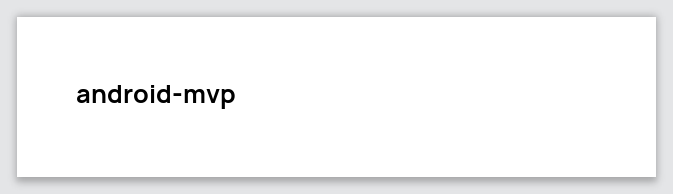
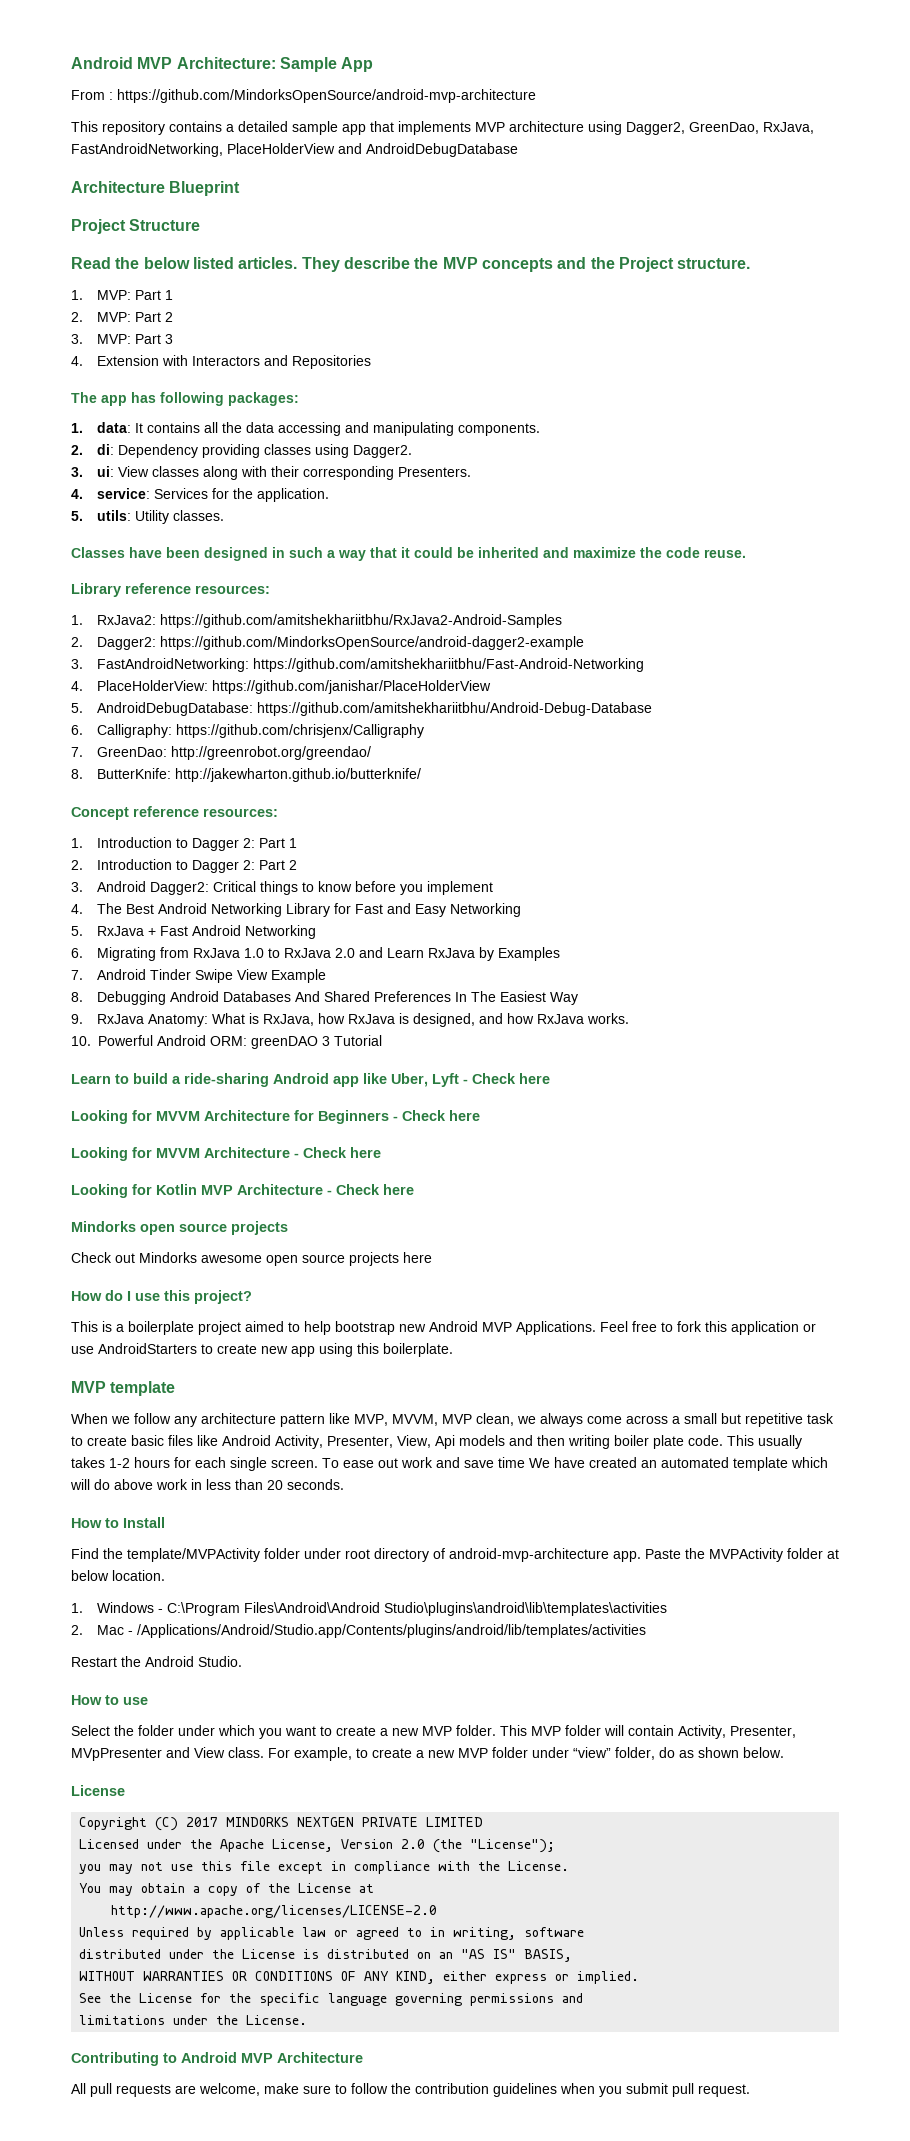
[76,85,236,109] android-mvp -> [71,57,374,72] [71,89,536,103] [71,121,814,135] [71,143,518,157] [71,181,241,196] [71,219,201,234] [71,257,751,272] [71,290,173,300] [71,312,173,322] [71,334,173,344] [71,355,371,369] [71,392,299,406] [71,422,540,436] [71,444,412,458] [71,466,471,480] [71,488,329,502] [71,510,224,524] [71,547,746,561] [71,583,270,597] [71,614,562,628] [71,636,584,650] [71,658,644,672] [71,680,491,694] [71,702,652,716] [71,724,424,738] [71,746,371,760] [71,768,421,782] [71,806,278,820] [71,837,297,851] [71,859,297,873] [71,881,493,895] [71,903,521,917] [71,925,316,939] [71,947,560,961] [71,969,326,983] [71,991,578,1005] [71,1013,629,1027] [71,1035,382,1049] [71,1073,550,1087] [71,1110,480,1124] [71,1147,381,1161] [71,1184,414,1198] [71,1221,288,1235] [71,1252,432,1266] [71,1290,252,1304] [71,1321,816,1335] [71,1343,453,1357] [71,1381,176,1396] [71,1413,834,1427] [71,1435,802,1449] [71,1457,828,1471] [70,1479,344,1490] [71,1517,165,1528] [71,1548,839,1562] [71,1570,165,1581] [71,1602,667,1616] [71,1624,646,1638] [71,1656,242,1667] [71,1695,148,1705] [71,1725,796,1739] [71,1747,784,1761] [71,1785,125,1796] [79,1817,484,1831] [79,1839,556,1853] [79,1861,570,1874] [79,1883,375,1896] [111,1905,438,1918] [79,1927,585,1940] [79,1949,573,1962] [79,1971,640,1984] [79,1993,584,2006] [79,2015,308,2025] [71,2052,363,2066] [71,2083,750,2097] Android MVP Architecture: Sample App // From : https://github.com/MindorksOpenSource/android-mvp-architecture // This repository contains a detailed sample app that implements MVP architecture using Dagger2, GreenDao, RxJava, FastAndroidNetworking, PlaceHolderView and AndroidDebugDatabase // Architecture Blueprint // Project Structure // Read the below listed articles. They describe the MVP concepts and the Project structure. // 1. MVP: Part 1 // 2. MVP: Part 2 // 3. MVP: Part 3 // 4. Extension with Interactors and Repositories // The app has following packages: // 1. data: It contains all the data accessing and manipulating components. // 2. di: Dependency providing classes using Dagger2. // 3. ui: View classes along with their corresponding Presenters. // 4. service: Services for the application. // 5. utils: Utility classes. // Classes have been designed in such a way that it could be inherited and maximize the code reuse. // Library reference resources: // 1. RxJava2: https://github.com/amitshekhariitbhu/RxJava2-Android-Samples // 2. Dagger2: https://github.com/MindorksOpenSource/android-dagger2-example // 3. FastAndroidNetworking: https://github.com/amitshekhariitbhu/Fast-Android-Networking // 4. PlaceHolderView: https://github.com/janishar/PlaceHolderView // 5. AndroidDebugDatabase: https://github.com/amitshekhariitbhu/Android-Debug-Database // 6. Calligraphy: https://github.com/chrisjenx/Calligraphy // 7. GreenDao: http://greenrobot.org/greendao/ // 8. ButterKnife: http://jakewharton.github.io/butterknife/ // Concept reference resources: // 1. Introduction to Dagger 2: Part 1 // 2. Introduction to Dagger 2: Part 2 // 3. Android Dagger2: Critical things to know before you implement // 4. The Best Android Networking Library for Fast and Easy Networking // 5. RxJava + Fast Android Networking // 6. Migrating from RxJava 1.0 to RxJava 2.0 and Learn RxJava by Examples // 7. Android Tinder Swipe View Example // 8. Debugging Android Databases And Shared Preferences In The Easiest Way // 9. RxJava Anatomy: What is RxJava, how RxJava is designed, and how RxJava works. // 10. Powerful Android ORM: greenDAO 3 Tutorial // Learn to build a ride-sharing Android app like Uber, Lyft - Check here // Looking for MVVM Architecture for Beginners - Check here // Looking for MVVM Architecture - Check here // Looking for Kotlin MVP Architecture - Check here // Mindorks open source projects // Check out Mindorks awesome open source projects here // How do I use this project? // This is a boilerplate project aimed to help bootstrap new Android MVP Applications. Feel free to fork this application or use AndroidStarters to create new app using this boilerplate. // MVP template // When we follow any architecture pattern like MVP, MVVM, MVP clean, we always come across a small but repetitive task to create basic files like Android Activity, Presenter, View, Api models and then writing boiler plate code. This usually takes 1-2 hours for each single screen. To ease out work and save time We have created an automated template which will do above work in less than 20 seconds. // How to Install // Find the template/MVPActivity folder under root directory of android-mvp-architecture app. Paste the MVPActivity folder at below location. // 1. Windows - C:\Program Files\Android\Android Studio\plugins\android\lib\templates\activities // 2. Mac - /Applications/Android/Studio.app/Contents/plugins/android/lib/templates/activities // Restart the Android Studio. // How to use // Select the folder under which you want to create a new MVP folder. This MVP folder will contain Activity, Presenter, MVpPresenter and View class. For example, to create a new MVP folder under “view” folder, do as shown below. // License // Copyright (C) 2017 MINDORKS NEXTGEN PRIVATE LIMITED // Licensed under the Apache License, Version 2.0 (the "License"); // you may not use this file except in compliance with the License. // You may obtain a copy of the License at // http://www.apache.org/licenses/LICENSE-2.0 // Unless required by applicable law or agreed to in writing, software // distributed under the License is distributed on an "AS IS" BASIS, // WITHOUT WARRANTIES OR CONDITIONS OF ANY KIND, either express or implied. // See the License for the specific language governing permissions and // limitations under the License. // Contributing to Android MVP Architecture // All pull requests are welcome, make sure to follow the contribution guidelines when you submit pull request.

